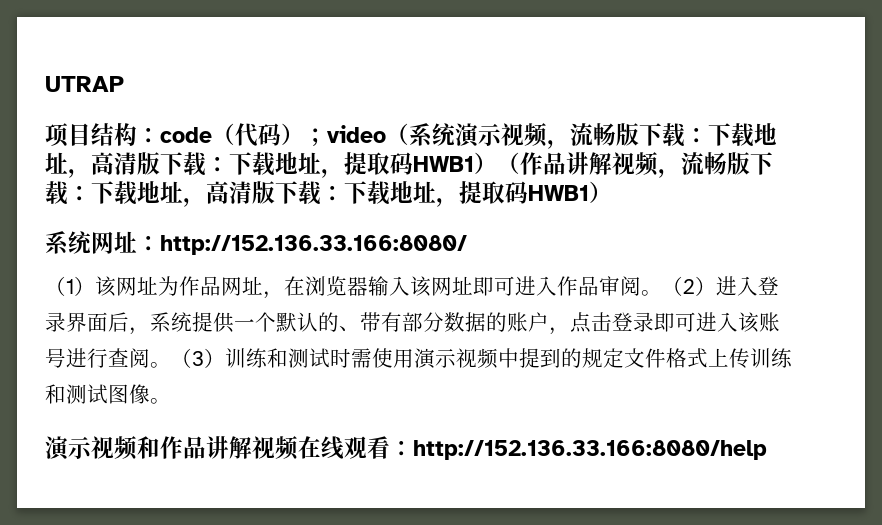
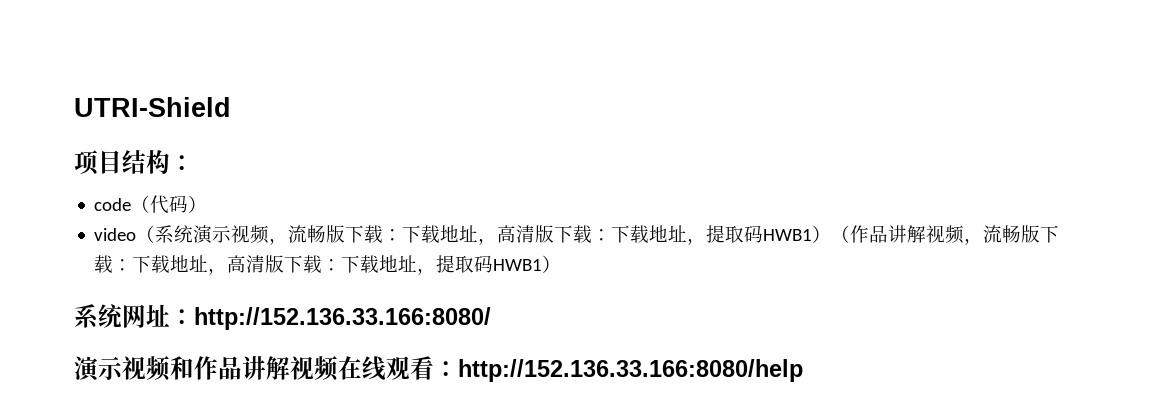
[45,76,124,92] UTRAP -> [74,97,231,117] UTRI-Shield
(160, 135) none -> (194, 163) //
[304,128,327,146] ； -> (208, 204) //
[45,276,779,299] [45,312,780,335] [45,348,793,369] [45,384,171,404] // （1）该网址为作品网址，在浏览器输入该网址即可进入作品审阅。（2）进入登录界面后，系统提供一个默认的、带有部分数据的账户，点击登录即可进入该账号进行查阅。（3）训练和测试时需使用演示视频中提到的规定文件格式上传训练和测试图像。 -> (491, 318) none

